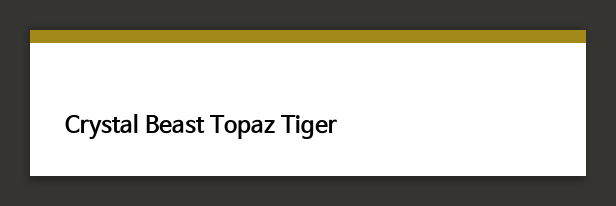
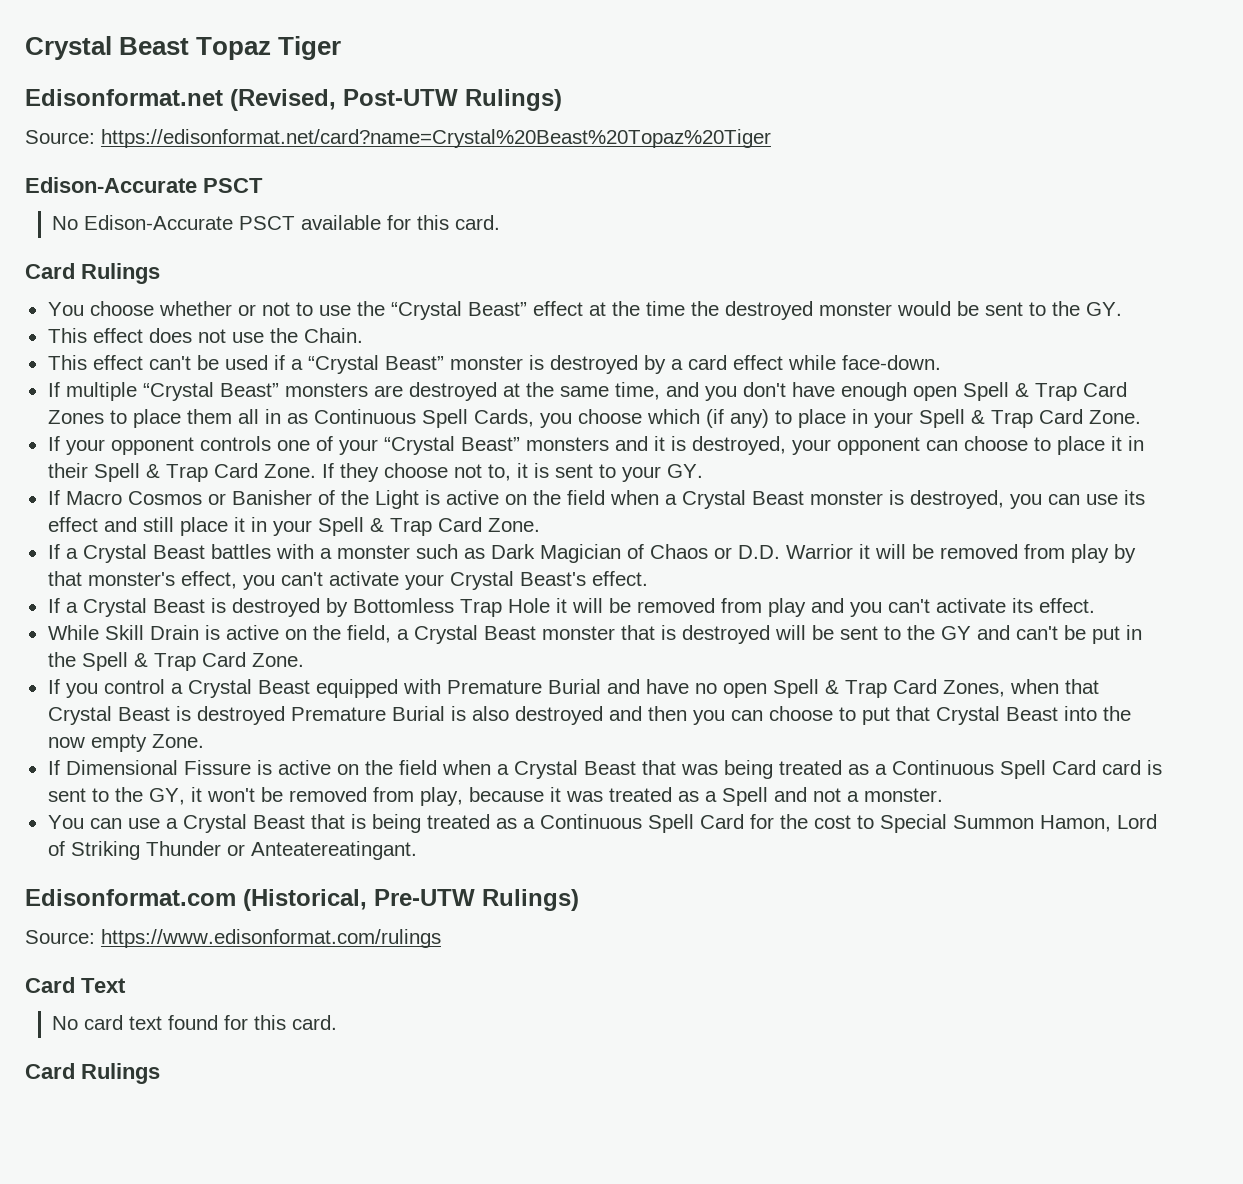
(338, 127) none -> [25,89,562,111] [25,129,771,148] [25,177,263,193] [52,215,501,230] [25,263,160,284] [47,301,1122,320] [47,328,363,343] [47,355,941,374] [47,382,1127,401] [47,409,1141,428] [47,436,1144,455] [47,463,703,482] [47,490,1145,509] [47,517,540,536] [47,544,1136,563] [47,571,648,590] [47,598,1095,617] [47,625,1142,644] [47,652,304,671] [47,679,1099,698] [47,706,1131,725] [47,734,204,752] [47,760,1162,779] [47,787,943,806] [47,814,1157,833] [47,841,417,860] [25,889,579,911] [25,929,441,948] [25,977,126,993] [52,1015,338,1030] [25,1063,160,1084] // Edisonformat.net (Revised, Post-UTW Rulings) // Source: https://edisonformat.net/card?name=Crystal%20Beast%20Topaz%20Tiger // Edison-Accurate PSCT // No Edison-Accurate PSCT available for this card. // Card Rulings // You choose whether or not to use the “Crystal Beast” effect at the time the destroyed monster would be sent to the GY. // This effect does not use the Chain. // This effect can't be used if a “Crystal Beast” monster is destroyed by a card effect while face-down. // If multiple “Crystal Beast” monsters are destroyed at the same time, and you don't have enough open Spell & Trap Card Zones to place them all in as Continuous Spell Cards, you choose which (if any) to place in your Spell & Trap Card Zone. // If your opponent controls one of your “Crystal Beast” monsters and it is destroyed, your opponent can choose to place it in their Spell & Trap Card Zone. If they choose not to, it is sent to your GY. // If Macro Cosmos or Banisher of the Light is active on the field when a Crystal Beast monster is destroyed, you can use its effect and still place it in your Spell & Trap Card Zone. // If a Crystal Beast battles with a monster such as Dark Magician of Chaos or D.D. Warrior it will be removed from play by that monster's effect, you can't activate your Crystal Beast's effect. // If a Crystal Beast is destroyed by Bottomless Trap Hole it will be removed from play and you can't activate its effect. // While Skill Drain is active on the field, a Crystal Beast monster that is destroyed will be sent to the GY and can't be put in the Spell & Trap Card Zone. // If you control a Crystal Beast equipped with Premature Burial and have no open Spell & Trap Card Zones, when that Crystal Beast is destroyed Premature Burial is also destroyed and then you can choose to put that Crystal Beast into the now empty Zone. // If Dimensional Fissure is active on the field when a Crystal Beast that was being treated as a Continuous Spell Card card is sent to the GY, it won't be removed from play, because it was treated as a Spell and not a monster. // You can use a Crystal Beast that is being treated as a Continuous Spell Card for the cost to Special Summon Hamon, Lord of Striking Thunder or Anteatereatingant. // Edisonformat.com (Historical, Pre-UTW Rulings) // Source: https://www.edisonformat.com/rulings // Card Text // No card text found for this card. // Card Rulings

